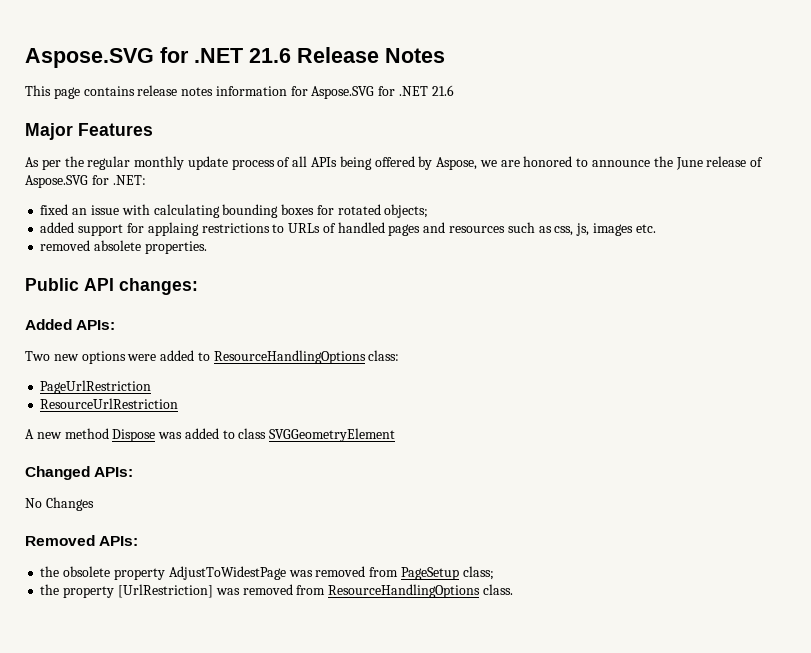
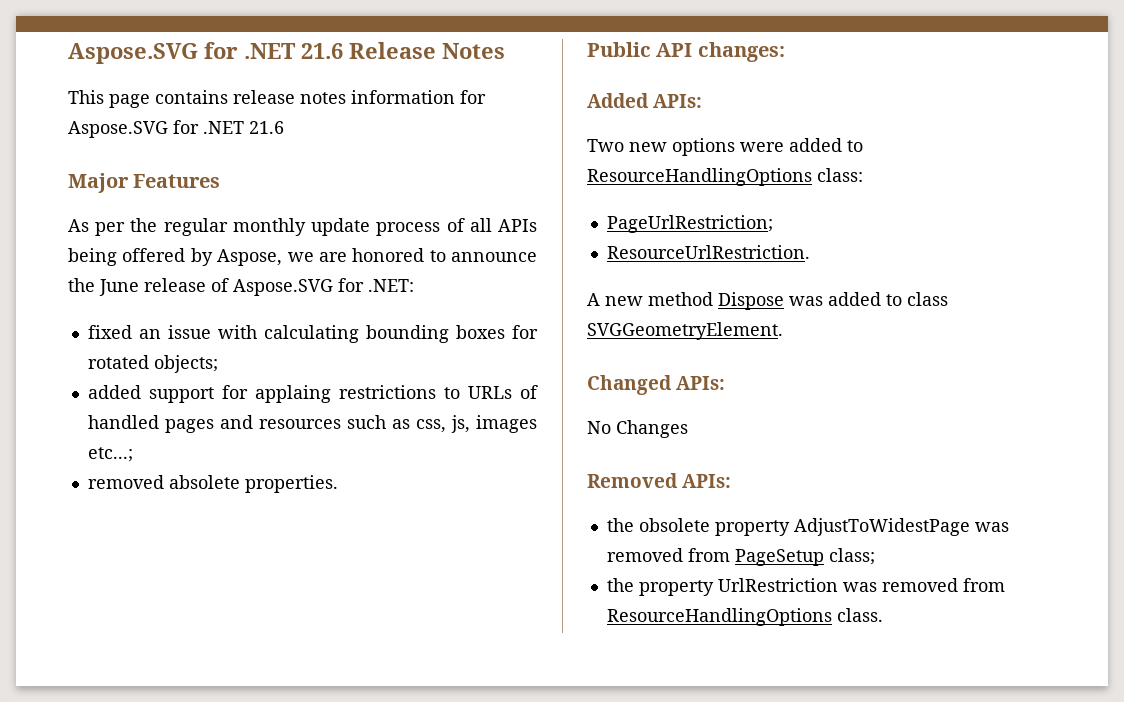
[635,224,656,233] etc. -> [87,447,133,462] etc...;
[40,380,152,394] [40,398,179,409] PageUrlRestriction // ResourceUrlRestriction -> [606,215,773,233] [606,245,810,259] PageUrlRestriction; // ResourceUrlRestriction.
[269,428,396,442] SVGGeometryElement -> [587,322,783,340] SVGGeometryElement.
[117,584,213,598] [UrlRestriction] -> [717,578,838,592] UrlRestriction

